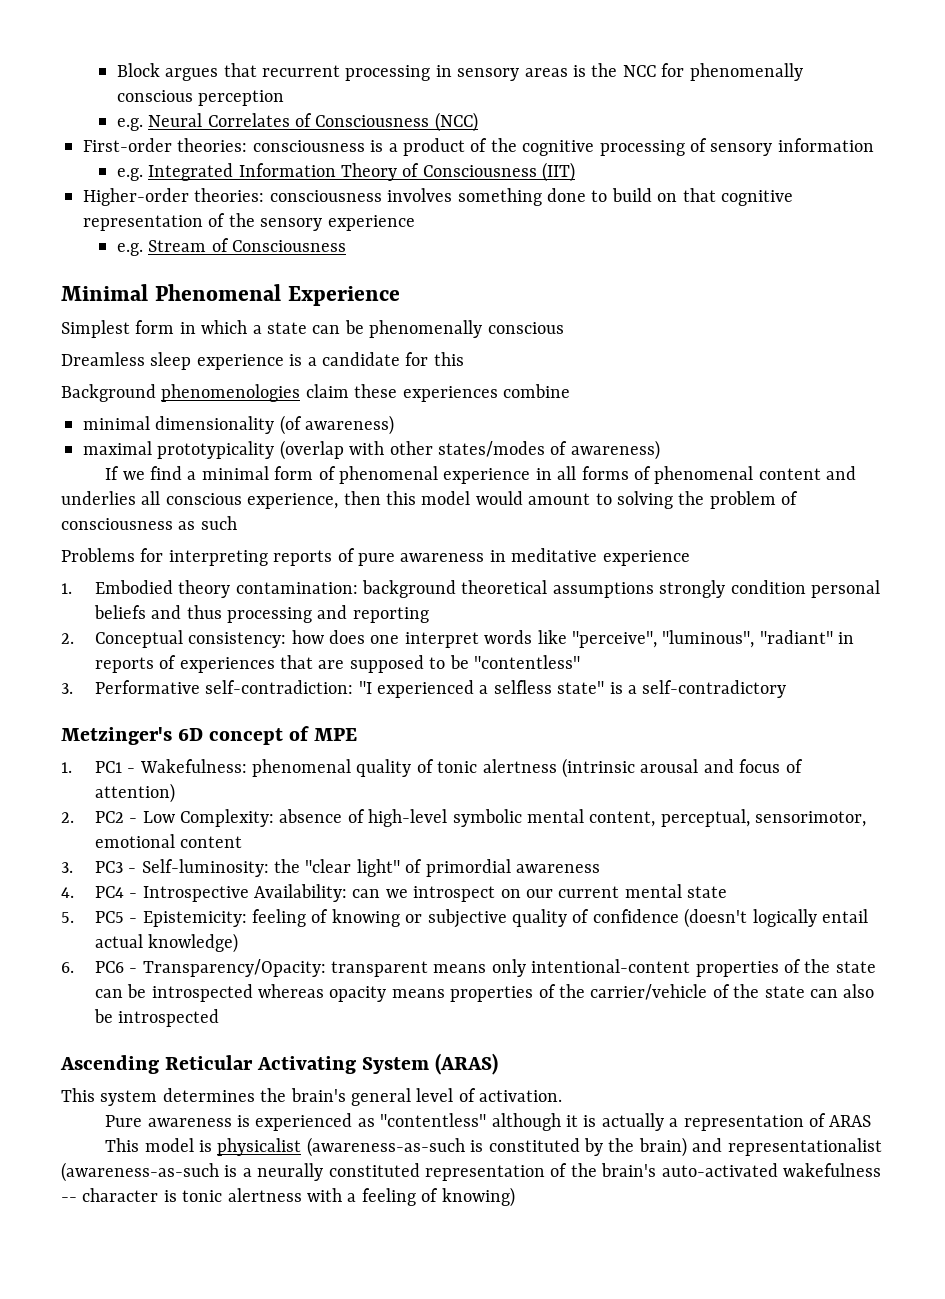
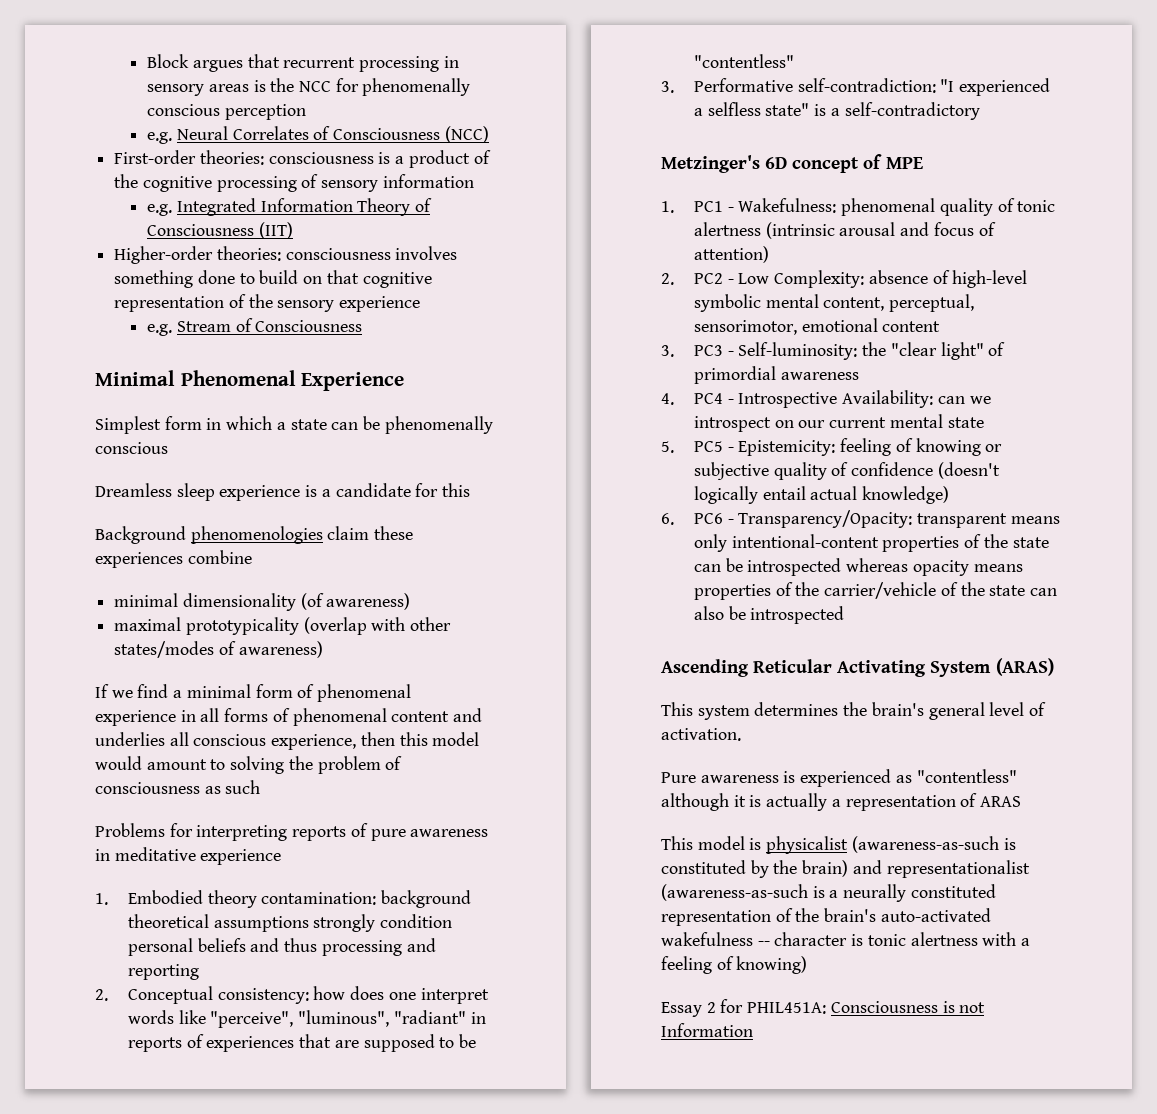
(515, 1197) none -> [661,999,986,1017] [661,1023,753,1037] // Essay 2 for PHIL451A: Consciousness is not Information

